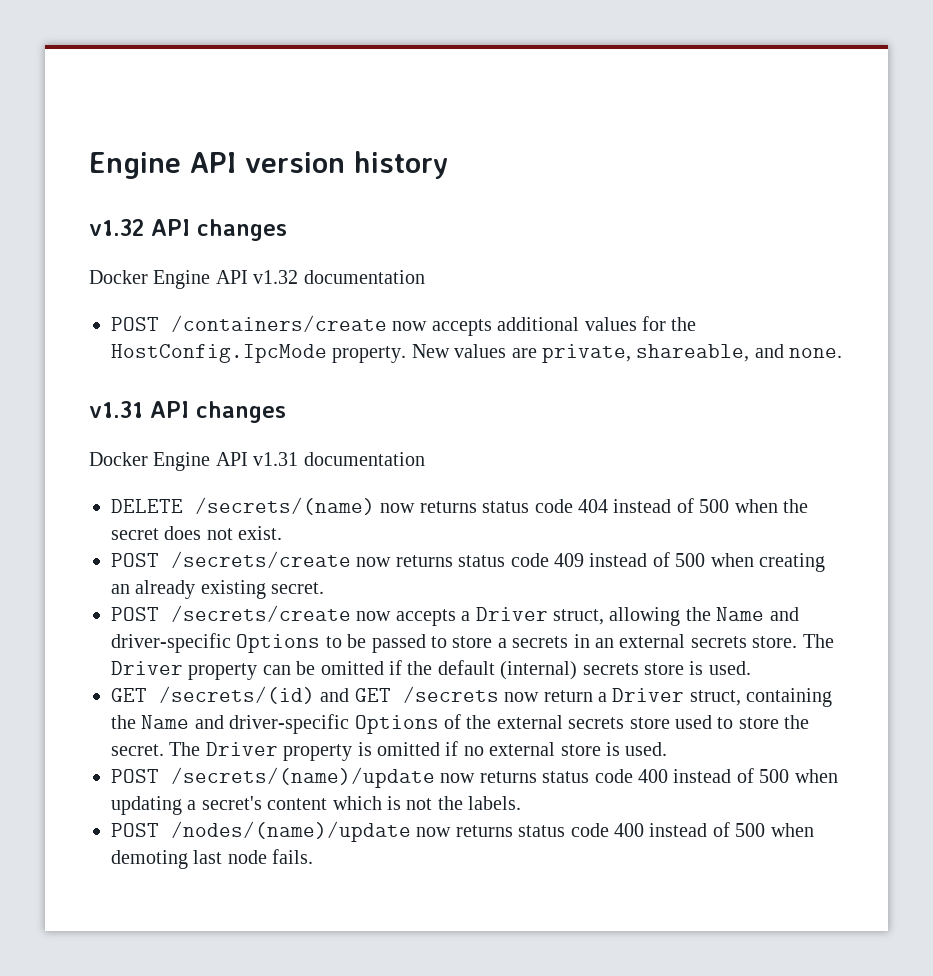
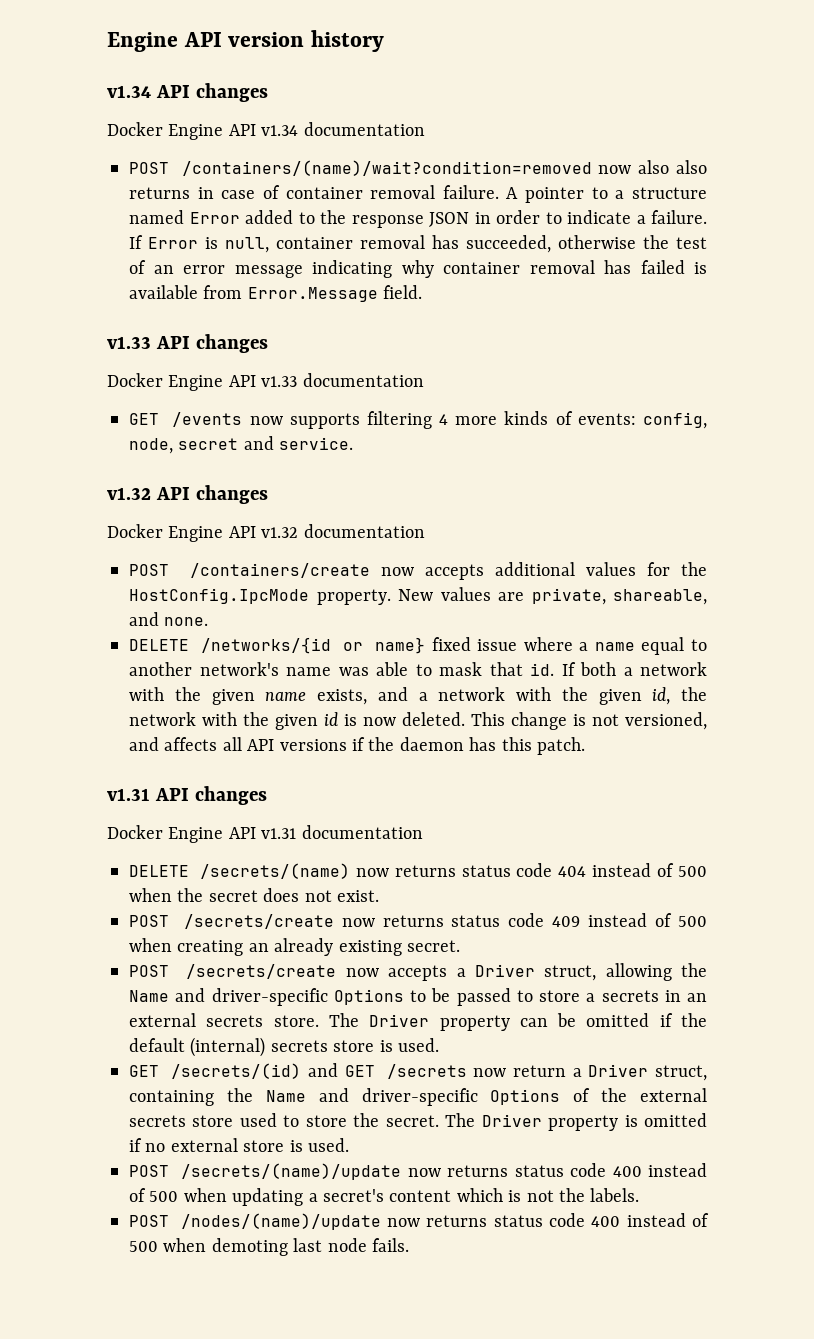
(448, 165) none -> [107,83,268,102] [107,122,425,140] [129,160,707,176] [129,185,707,203] [129,210,707,228] [129,235,707,253] [129,260,707,278] [129,285,423,302] [107,334,268,353] [107,373,424,391] [129,411,707,429] [129,436,354,454] // v1.34 API changes // Docker Engine API v1.34 documentation // POST /containers/(name)/wait?condition=removed now also also returns in case of container removal failure. A pointer to a structure named Error added to the response JSON in order to indicate a failure. If Error is null, container removal has succeeded, otherwise the test of an error message indicating why container removal has failed is available from Error.Message field. // v1.33 API changes // Docker Engine API v1.33 documentation // GET /events now supports filtering 4 more kinds of events: config, node, secret and service.
(843, 353) none -> [129,637,707,655] [129,662,707,676] [129,687,707,705] [129,712,707,730] [129,737,585,755] // DELETE /networks/{id or name} fixed issue where a name equal to another network's name was able to mask that id. If both a network with the given name exists, and a network with the given id, the network with the given id is now deleted. This change is not versioned, and affects all API versions if the daemon has this patch.

